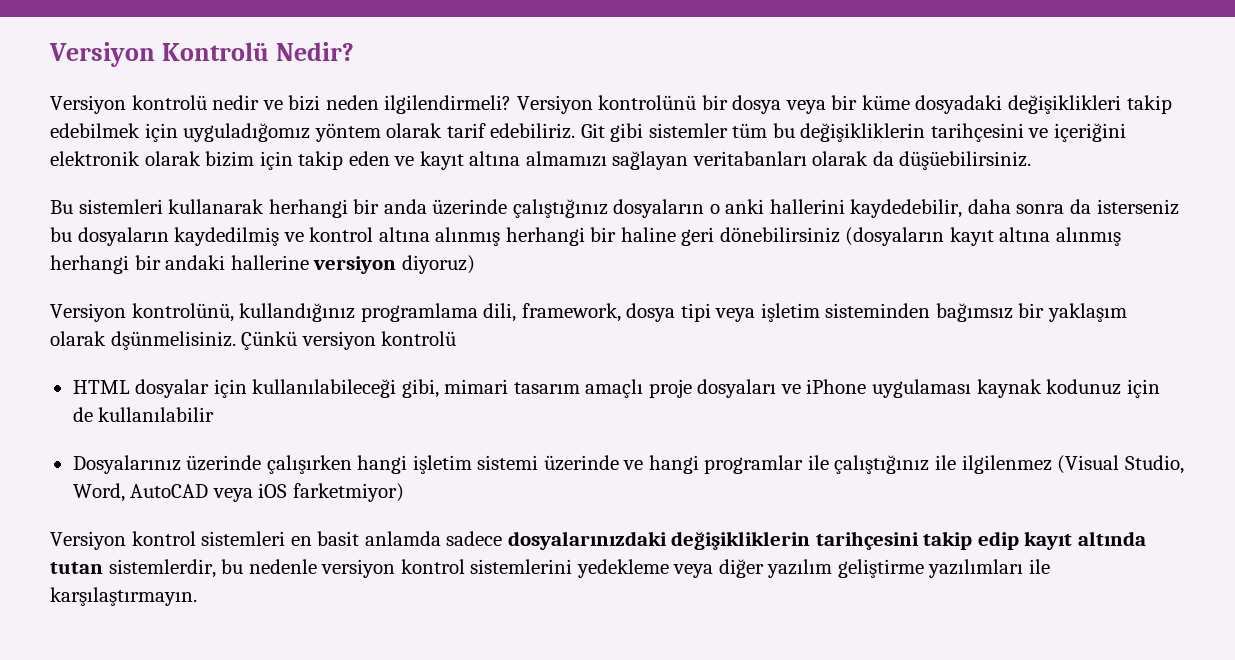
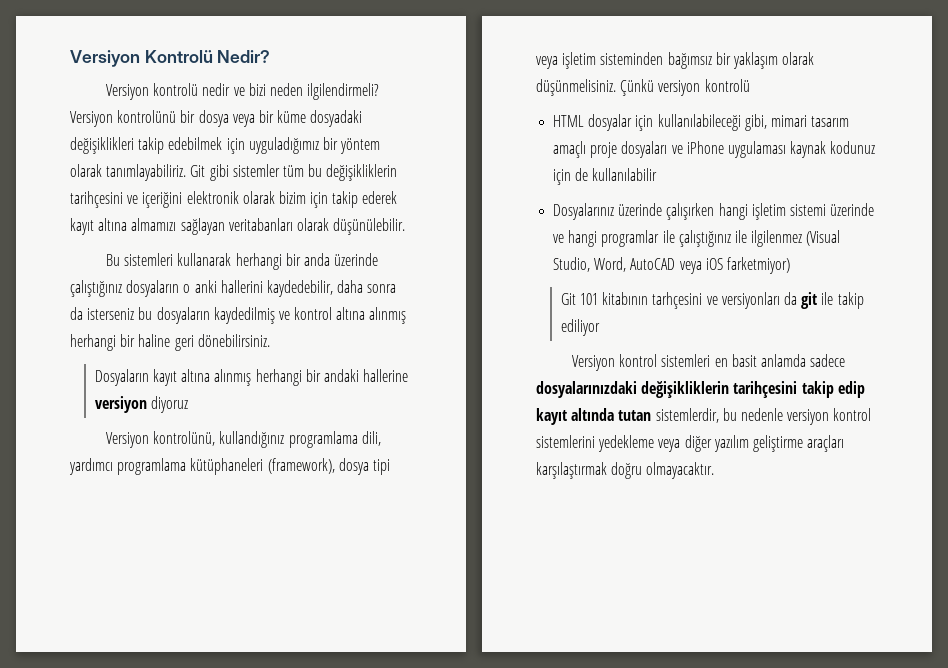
[183,123,576,142] uyguladığomız yöntem olarak tarif edebiliriz. -> [248,137,381,154] [70,164,187,181] uyguladığımız bir yöntem olarak tanımlayabiliriz.
[348,151,415,166] eden ve -> [362,191,398,204] ederek
[872,151,1032,170] da düşüebilirsiniz. -> [333,218,406,235] düşünülebilir.
[719,227,945,246] dönebilirsiniz (dosyaların -> [197,334,270,347] [94,369,149,386] dönebilirsiniz. // Dosyaların
[401,255,475,274] diyoruz) -> [151,396,189,413] diyoruz
[521,303,621,322] framework, -> [69,458,335,475] yardımcı programlama kütüphaneleri (framework),
[110,331,236,350] dşünmelisiniz. -> [536,79,616,96] düşünmelisiniz.
(404, 492) none -> [560,292,864,309] [560,319,600,336] // Git 101 kitabının tarhçesini ve versiyonları da git ile takip ediliyor
[928,559,1050,578] [50,587,197,606] yazılımları ile karşılaştırmayın. -> [807,435,845,452] [536,462,715,479] araçları karşılaştırmak doğru olmayacaktır.

